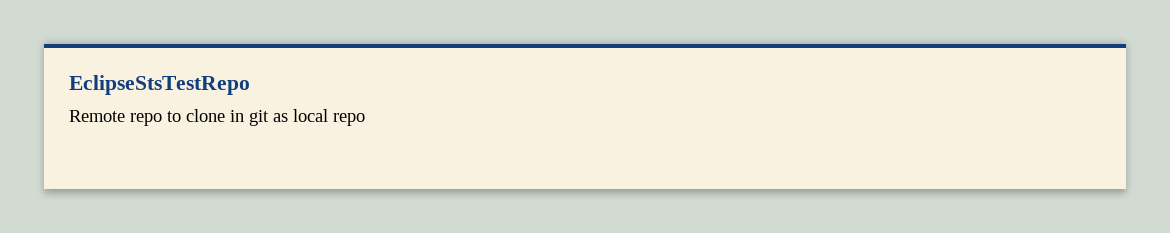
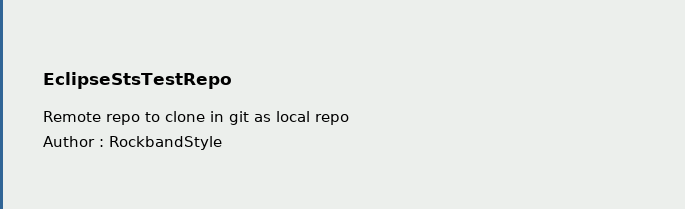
(365, 119) none -> [43,136,222,150] // Author : RockbandStyle

